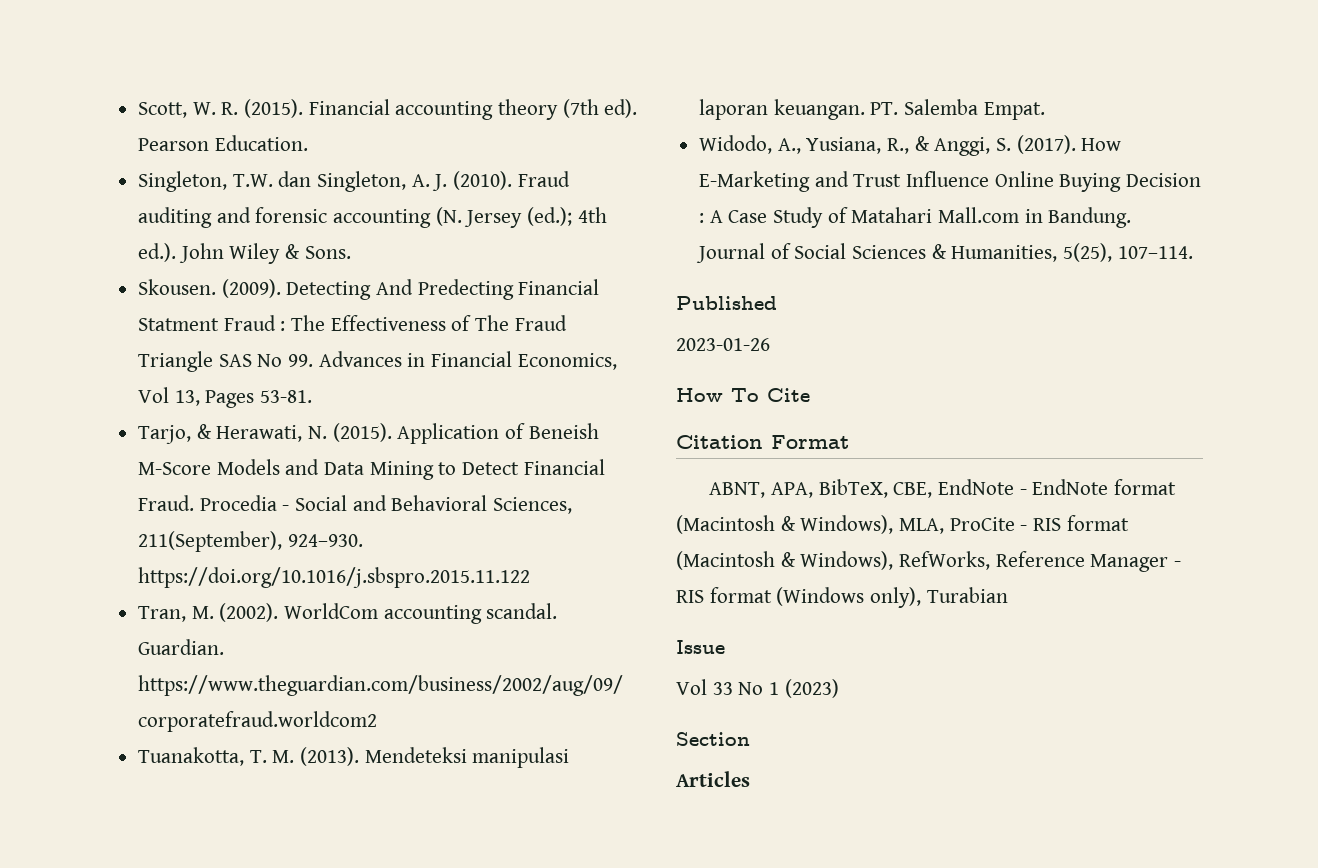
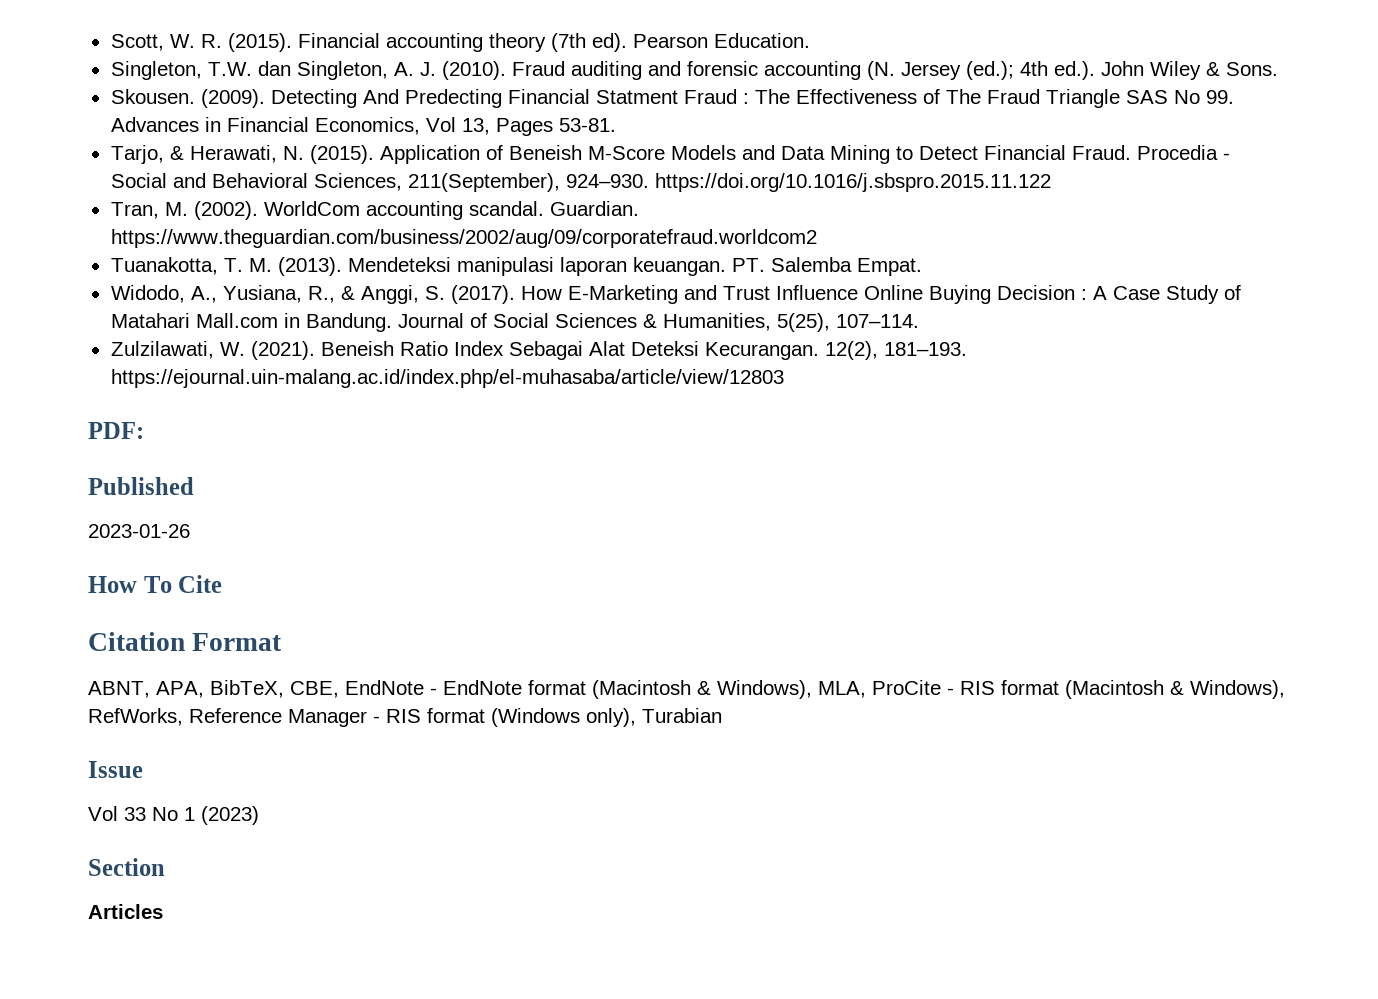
(1193, 252) none -> [110,341,967,360] [110,369,784,388] [88,422,144,439] // Zulzilawati, W. (2021). Beneish Ratio Index Sebagai Alat Deteksi Kecurangan. 12(2), 181–193. https://ejournal.uin-malang.ac.id/index.php/el-muhasaba/article/view/12803 // PDF:

